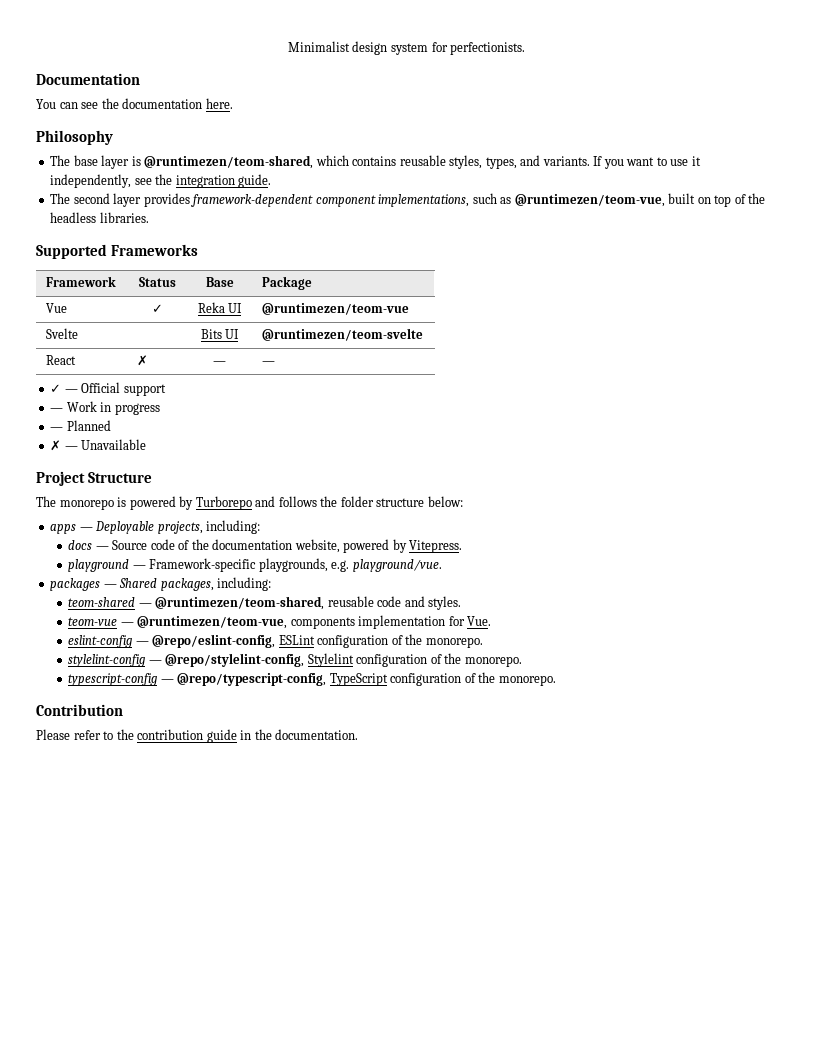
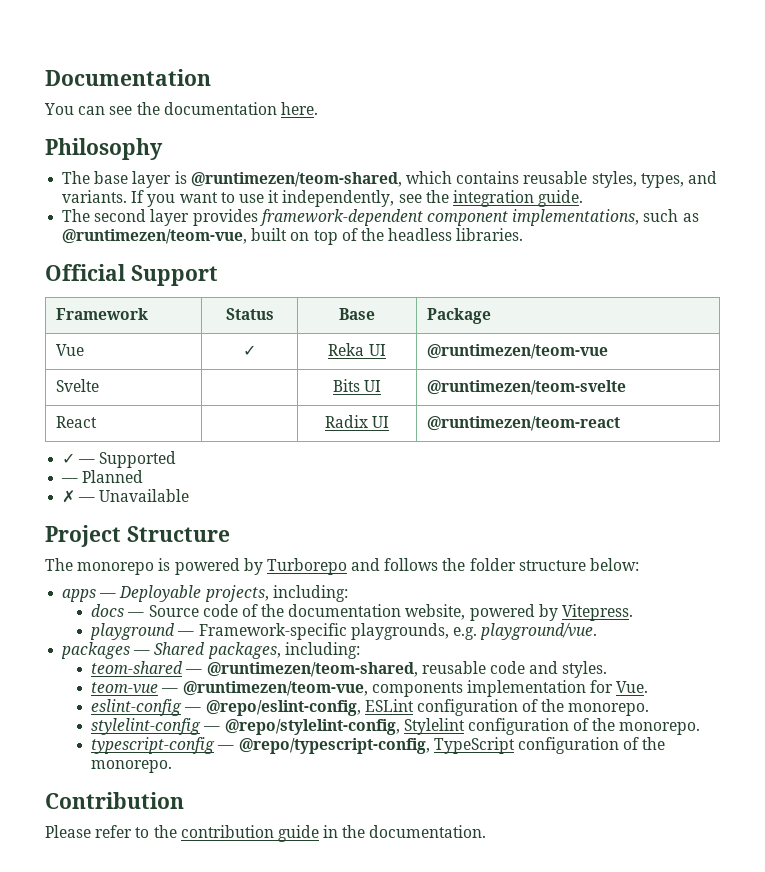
[287,41,526,55] Minimalist design system for perfectionists. // -> (45, 77) none
[36,244,199,259] Supported Frameworks -> [45,264,218,286] Official Support
[137,355,149,366] [213,361,226,365] [262,361,276,365] ✗ | — | — -> [324,415,390,428] [426,416,620,431] | Radix UI | @runtimezen/teom-react
[81,382,166,396] [50,401,160,415] Official support // — Work in progress -> [99,451,177,468] Supported

